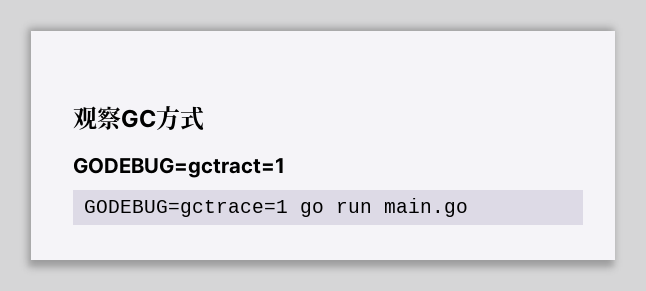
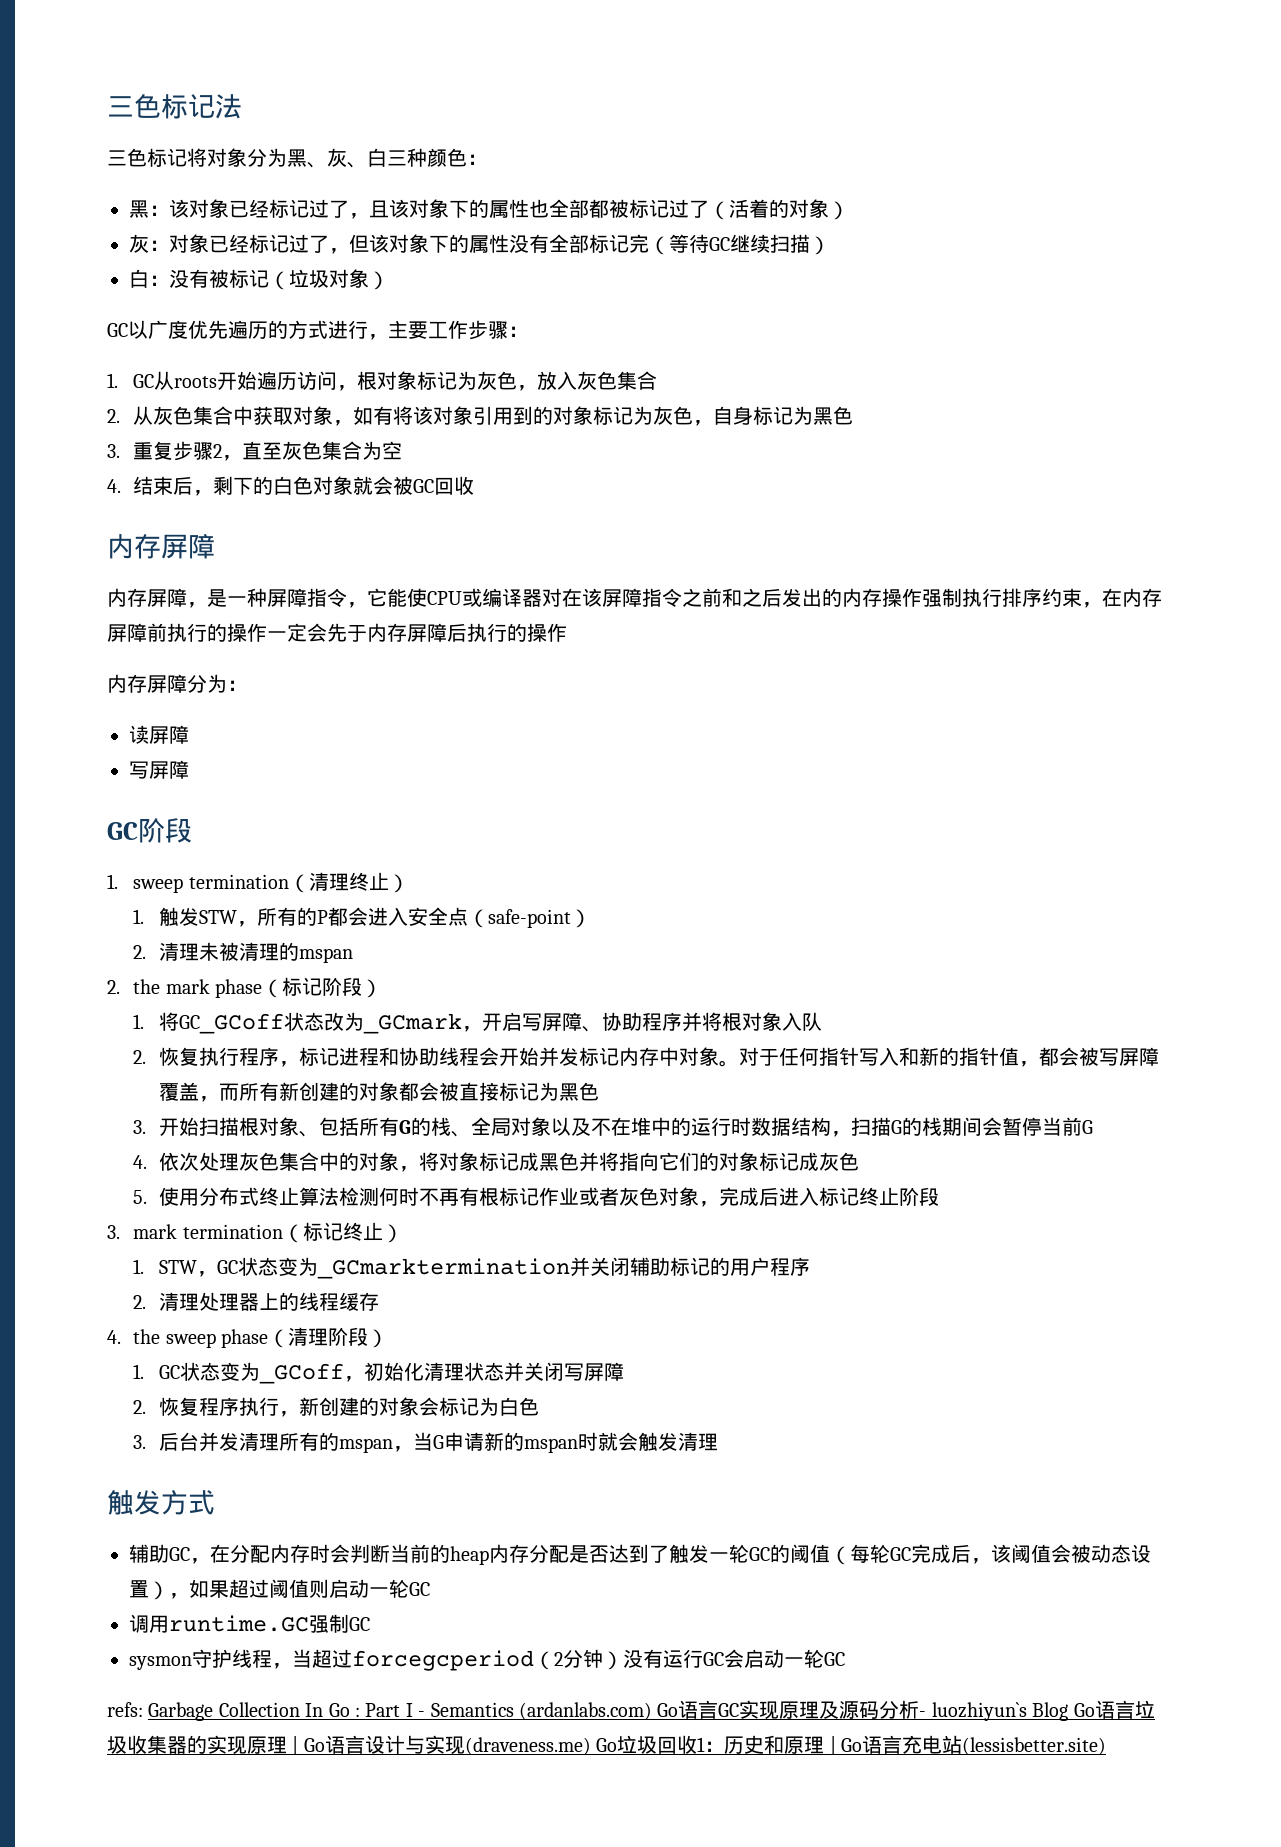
[73,106,204,131] [73,157,285,178] [83,198,468,217] 观察GC方式 // GODEBUG=gctract=1 // GODEBUG=gctrace=1 go run main.go -> [107,94,242,119] [107,148,487,168] [129,199,849,220] [129,234,830,255] [129,269,389,290] [107,320,528,340] [107,371,658,391] [107,406,854,426] [107,441,403,461] [107,476,475,496] [107,533,215,559] [107,588,1162,608] [107,623,567,642] [107,674,247,693] [129,725,189,744] [129,760,189,779] [107,818,192,843] [107,872,409,893] [133,907,592,928] [133,942,354,963] [107,977,382,998] [133,1012,823,1034] [133,1047,1160,1067] [159,1082,600,1102] [133,1117,1094,1137] [133,1152,860,1172] [133,1187,940,1207] [107,1222,403,1243] [133,1257,811,1279] [133,1292,380,1311] [107,1327,388,1348] [133,1362,625,1384] [133,1397,540,1417] [133,1432,719,1453] [107,1490,215,1515] [129,1544,1151,1565] [129,1579,430,1600] [129,1614,370,1633] [129,1649,845,1671] [107,1700,1155,1721] [107,1735,1106,1755] 三色标记法 // 三色标记将对象分为黑、灰、白三种颜色： // 黑：该对象已经标记过了，且该对象下的属性也全部都被标记过了（活着的对象） // 灰：对象已经标记过了，但该对象下的属性没有全部标记完（等待GC继续扫描） // 白：没有被标记（垃圾对象） // GC以广度优先遍历的方式进行，主要工作步骤： // 1. GC从roots开始遍历访问，根对象标记为灰色，放入灰色集合 // 2.从灰色集合中获取对象，如有将该对象引用到的对象标记为灰色，自身标记为黑色 // 3.重复步骤2，直至灰色集合为空 // 4.结束后，剩下的白色对象就会被GC回收 // 内存屏障 // 内存屏障，是一种屏障指令，它能使CPU或编译器对在该屏障指令之前和之后发出的内存操作强制执行排序约束，在内存屏障前执行的操作一定会先于内存屏障后执行的操作 // 内存屏障分为： // 读屏障 // 写屏障 // GC阶段 // 1. sweep termination（清理终止） // 1.触发STW，所有的P都会进入安全点（safe-point） // 2.清理未被清理的mspan // 2. the mark phase（标记阶段） // 1.将GC_GCoff状态改为_GCmark，开启写屏障、协助程序并将根对象入队 // 2.恢复执行程序，标记进程和协助线程会开始并发标记内存中对象。对于任何指针写入和新的指针值，都会被写屏障覆盖，而所有新创建的对象都会被直接标记为黑色 // 3.开始扫描根对象、包括所有G的栈、全局对象以及不在堆中的运行时数据结构，扫描G的栈期间会暂停当前G // 4.依次处理灰色集合中的对象，将对象标记成黑色并将指向它们的对象标记成灰色 // 5.使用分布式终止算法检测何时不再有根标记作业或者灰色对象，完成后进入标记终止阶段 // 3. mark termination（标记终止） // 1. STW，GC状态变为_GCmarktermination并关闭辅助标记的用户程序 // 2.清理处理器上的线程缓存 // 4. the sweep phase（清理阶段） // 1. GC状态变为_GCoff，初始化清理状态并关闭写屏障 // 2.恢复程序执行，新创建的对象会标记为白色 // 3.后台并发清理所有的mspan，当G申请新的mspan时就会触发清理 // 触发方式 // 辅助GC，在分配内存时会判断当前的heap内存分配是否达到了触发一轮GC的阈值（每轮GC完成后，该阈值会被动态设置），如果超过阈值则启动一轮GC // 调用runtime.GC强制GC // sysmon守护线程，当超过forcegcperiod（2分钟）没有运行GC会启动一轮GC // refs: Garbage Collection In Go : Part I - Semantics (ardanlabs.com) Go语言GC实现原理及源码分析- luozhiyun`s Blog Go语言垃圾收集器的实现原理 | Go语言设计与实现(draveness.me) Go垃圾回收1：历史和原理 | Go语言充电站(lessisbetter.site)

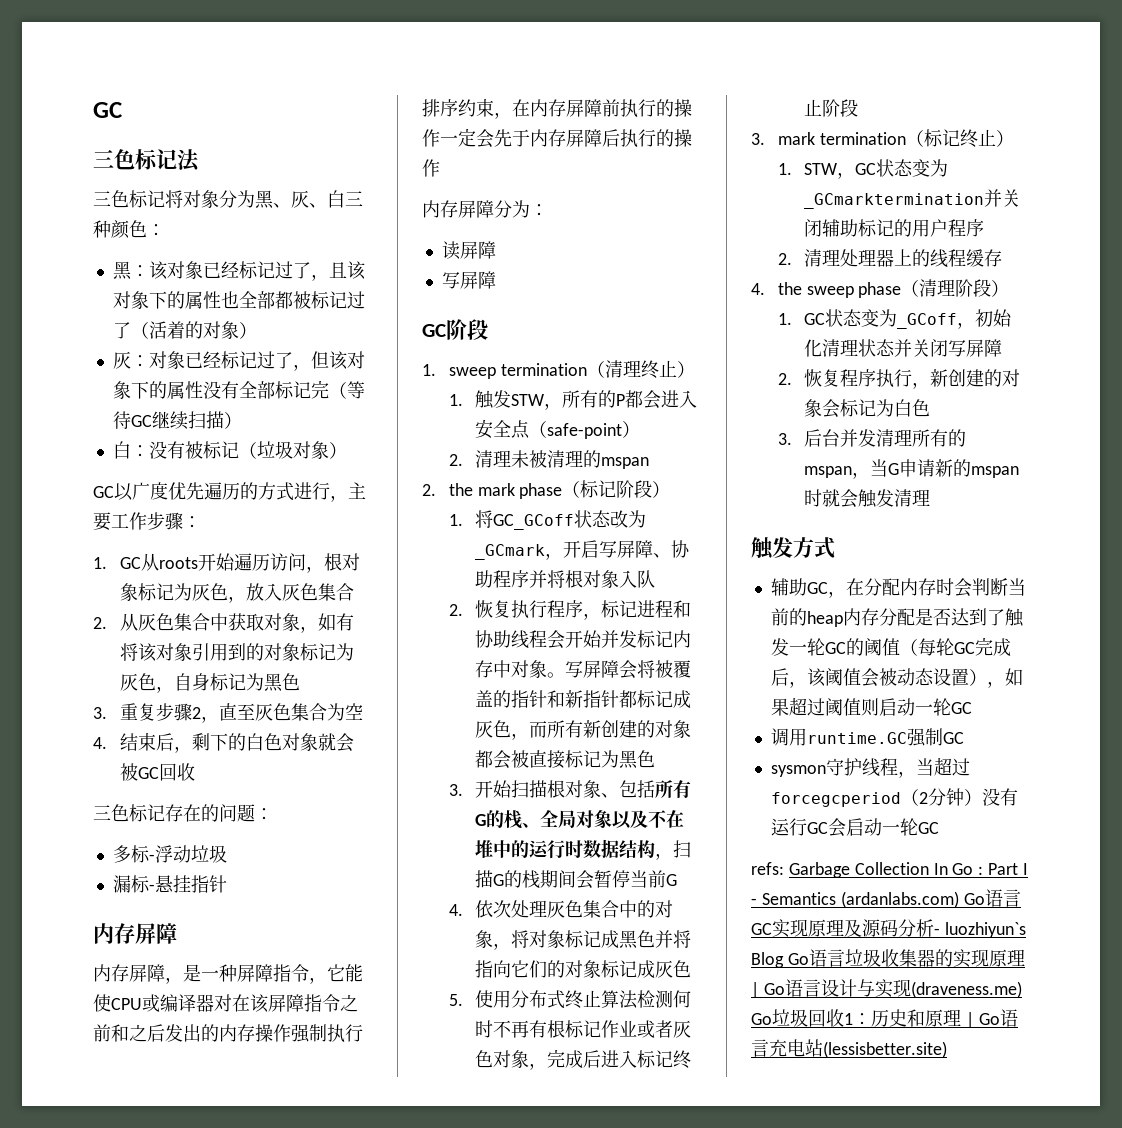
(107, 106) none -> [93,102,122,118] GC //
(475, 485) none -> [93,804,273,822] [112,845,227,863] [112,875,227,893] // 三色标记存在的问题： // 多标-浮动垃圾 // 漏标-悬挂指针
[739,1047,1160,1067] [159,1082,200,1101] 对于任何指针写入和新的指针值，都会被写屏障覆盖 -> [565,660,692,679] [475,690,692,708] [475,720,512,738] 写屏障会将被覆盖的指针和新指针都标记成灰色

